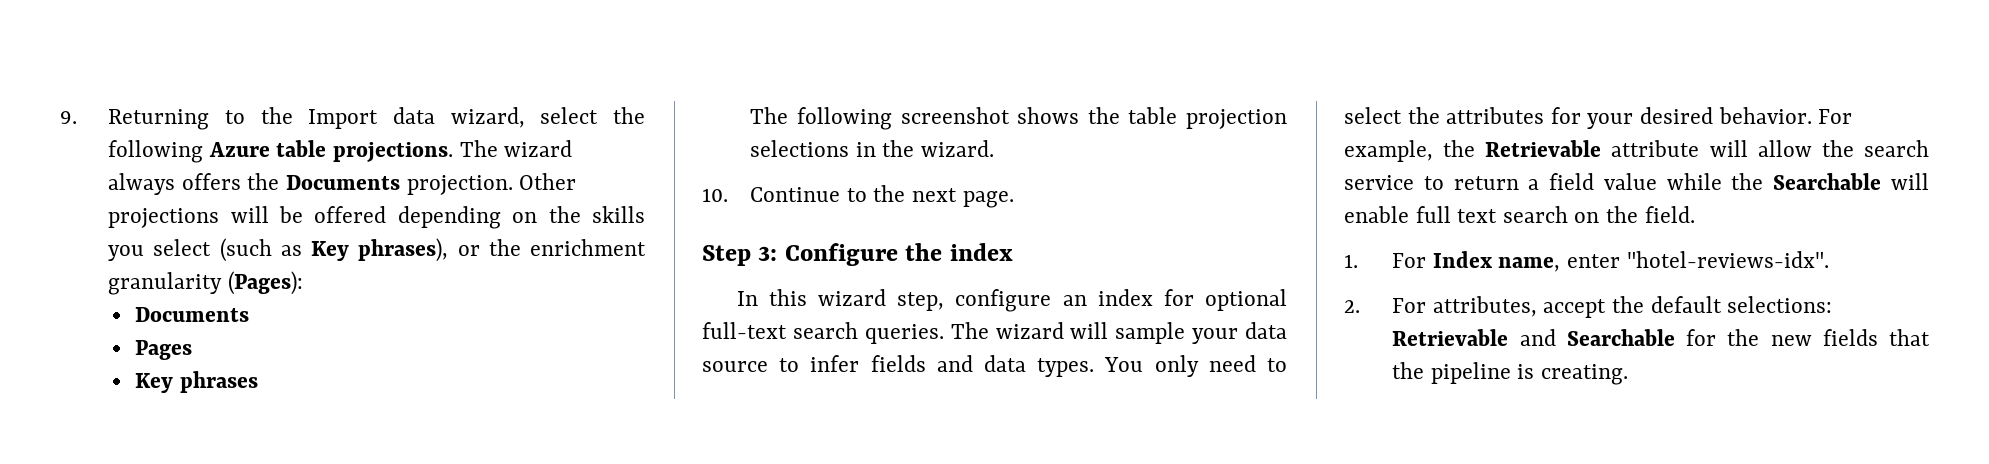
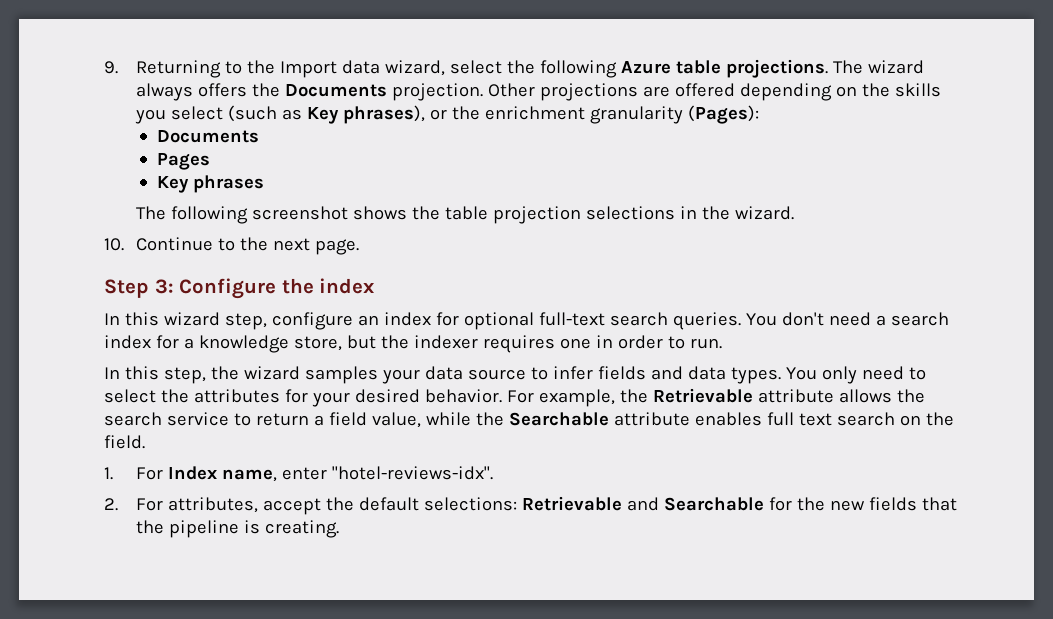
[230,206,304,223] will be -> [643,86,671,97] are
[950,322,1186,344] The wizard will sample -> [745,312,949,326] [104,335,722,353] [104,366,378,384] You don't need a search index for a knowledge store, but the indexer requires one in order to run. // In this step, the wizard samples
[1709,140,1812,157] will allow -> [838,389,892,403] allows
[1603,173,1657,190] value -> [371,412,421,428] value,
[1891,173,1929,190] [1344,206,1409,223] will enable -> [613,412,762,426] attribute enables

